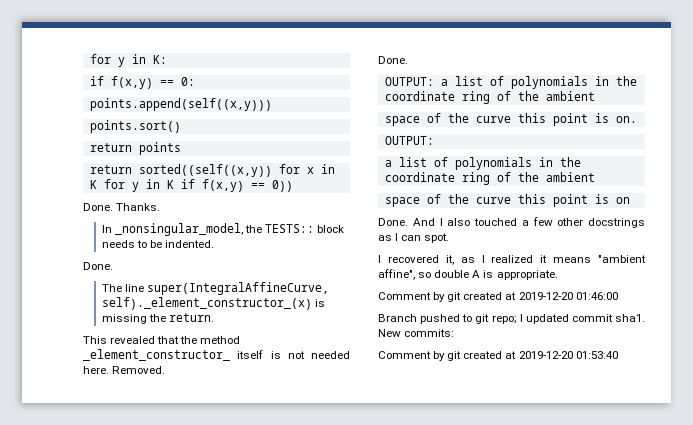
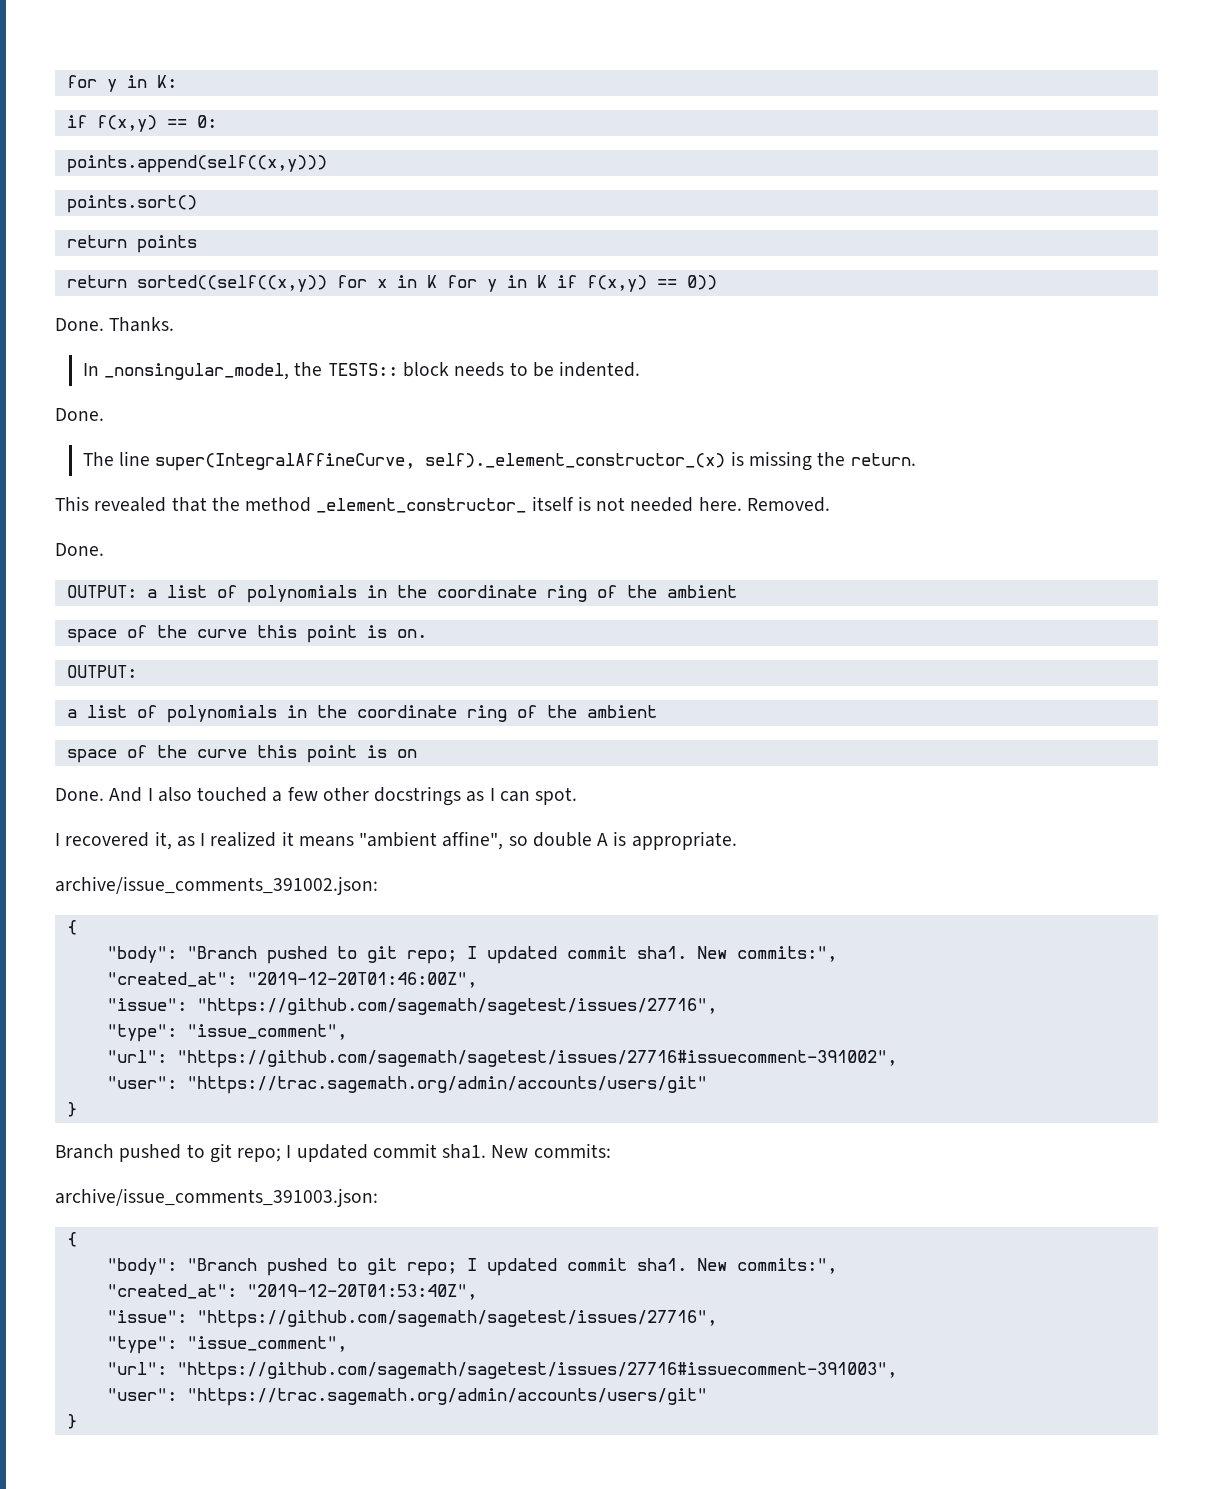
[378,292,618,302] Comment by git created at 2019-12-20 01:46:00 -> [55,876,378,895] [66,920,77,935] [106,946,837,964] [106,972,477,988] [106,998,717,1016] [106,1024,347,1042] [106,1050,897,1068] [106,1076,707,1094] [66,1102,77,1117] archive/issue_comments_391002.json: // { // "body": "Branch pushed to git repo; I updated commit sha1. New commits:", // "created_at": "2019-12-20T01:46:00Z", // "issue": "https://github.com/sagemath/sagetest/issues/27716", // "type": "issue_comment", // "url": "https://github.com/sagemath/sagetest/issues/27716#issuecomment-391002", // "user": "https://trac.sagemath.org/admin/accounts/users/git" // }
[378,351,618,361] Comment by git created at 2019-12-20 01:53:40 -> [55,1188,378,1207] [66,1232,77,1247] [106,1258,837,1276] [106,1284,477,1300] [106,1310,717,1328] [106,1336,347,1354] [106,1362,897,1380] [106,1388,707,1406] [66,1414,77,1429] archive/issue_comments_391003.json: // { // "body": "Branch pushed to git repo; I updated commit sha1. New commits:", // "created_at": "2019-12-20T01:53:40Z", // "issue": "https://github.com/sagemath/sagetest/issues/27716", // "type": "issue_comment", // "url": "https://github.com/sagemath/sagetest/issues/27716#issuecomment-391003", // "user": "https://trac.sagemath.org/admin/accounts/users/git" // }

